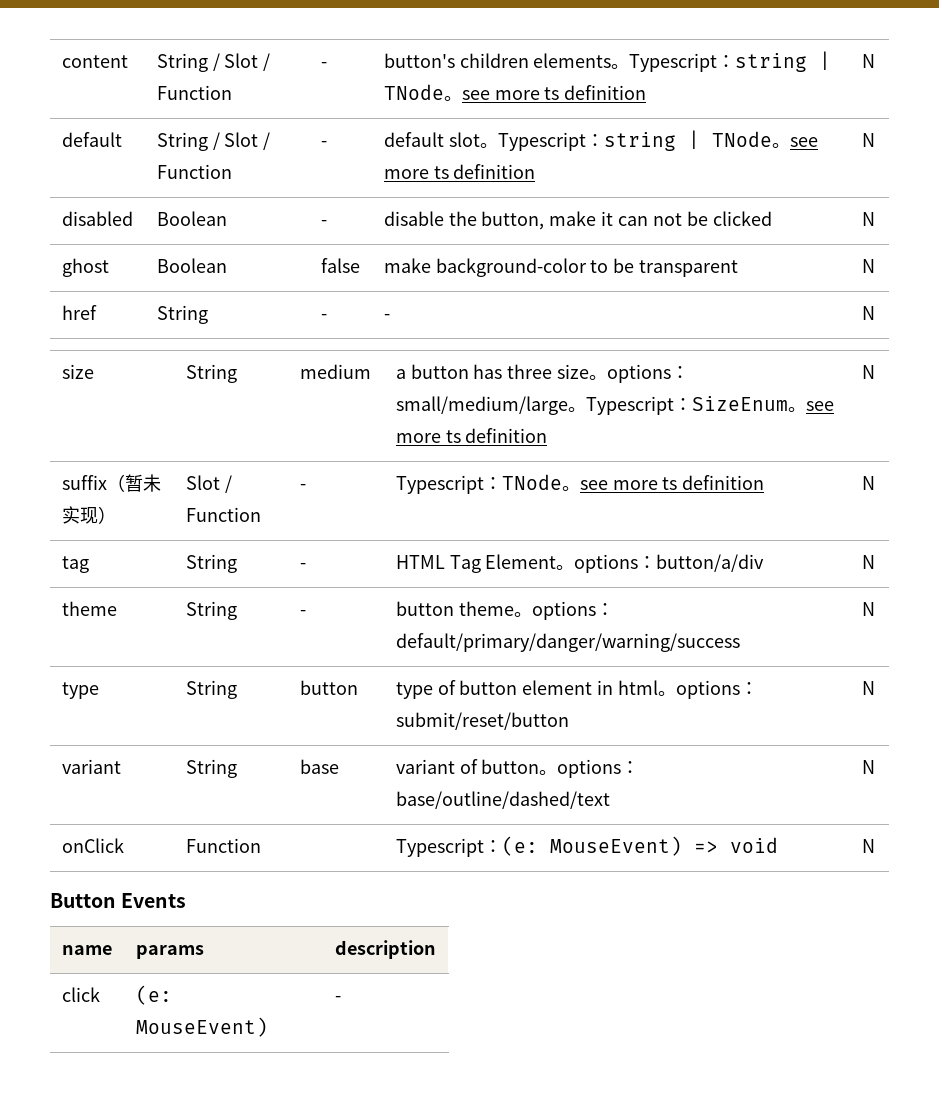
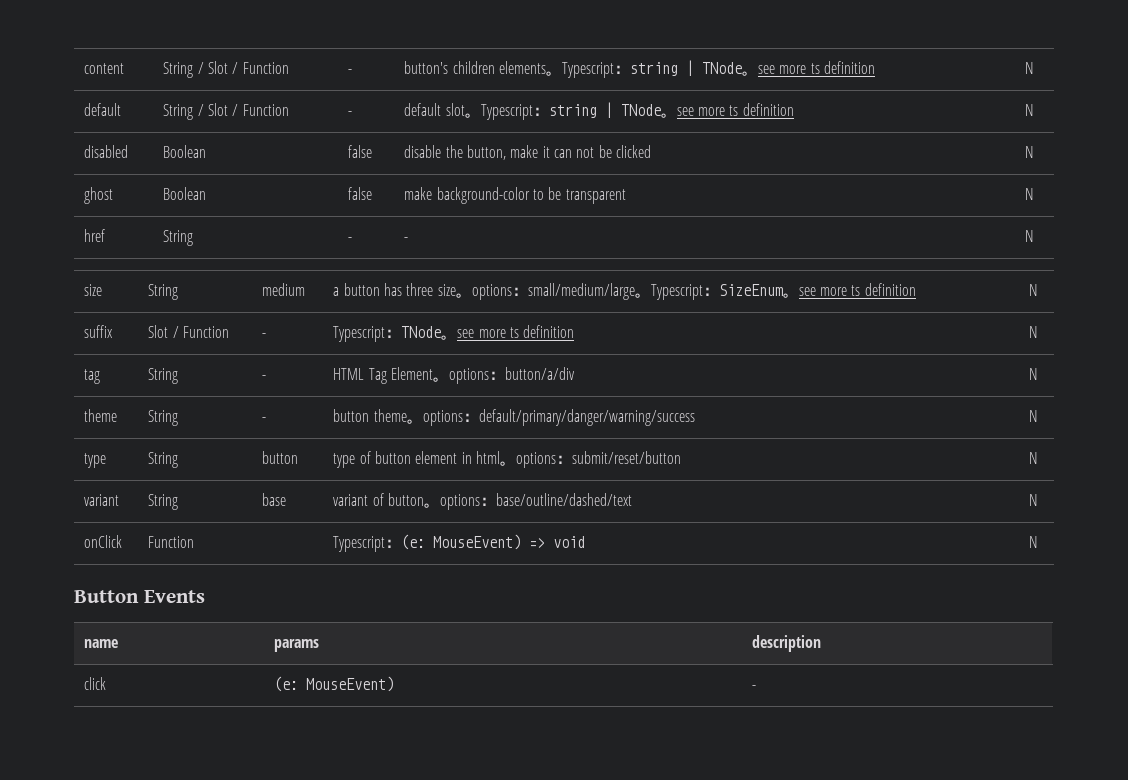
[320,220,327,226] - -> [348,145,373,158] false
[106,474,161,492] [61,506,116,524] （暂未实现） -> (114, 331) none

